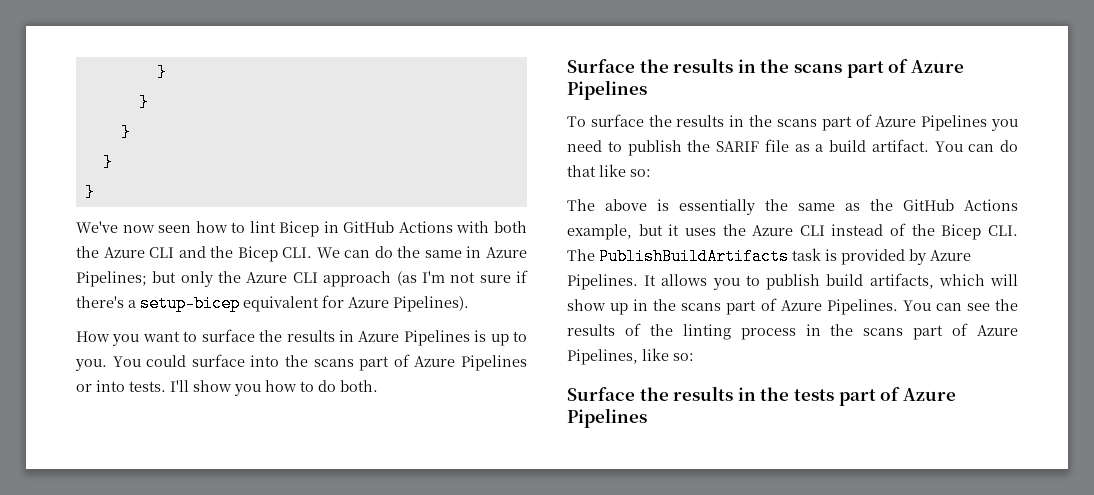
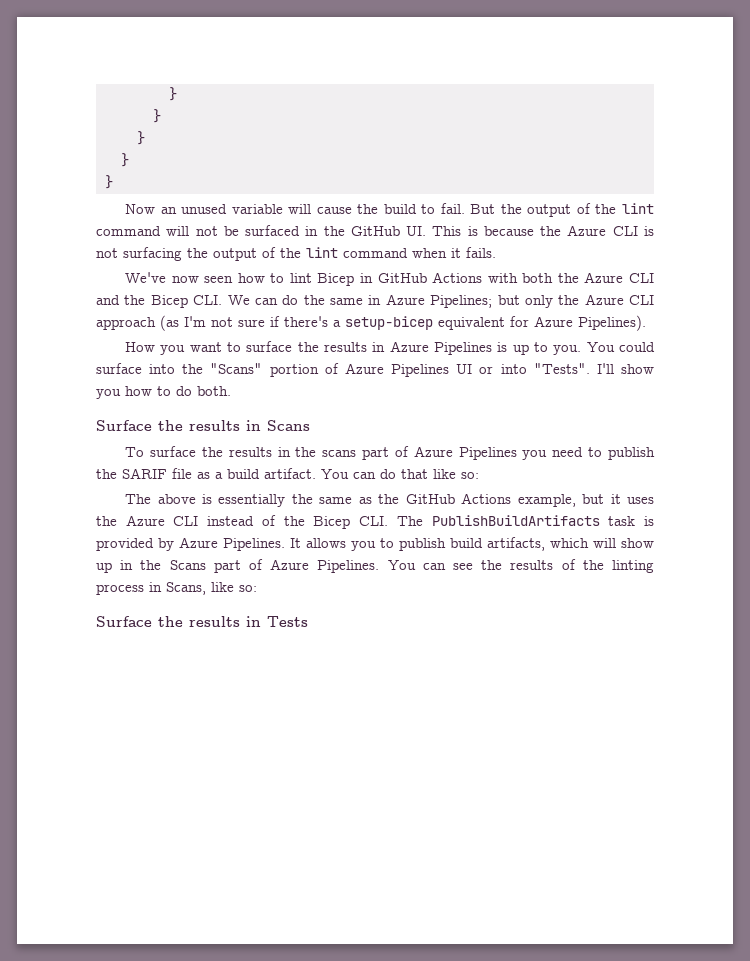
(95, 192) none -> [125,203,654,217] [96,225,654,236] [96,247,496,261] // Now an unused variable will cause the build to fail. But the output of the lint command will not be surfaced in the GitHub UI. This is because the Azure CLI is not surfacing the output of the lint command when it fails.
[313,354,527,371] scans part of Azure Pipelines -> [210,363,473,377] "Scans" portion of Azure Pipelines UI
[129,381,166,392] tests. -> [533,363,590,374] "Tests".
[760,59,964,78] [567,80,647,100] the scans part of Azure Pipelines -> [267,420,310,431] Scans
[681,303,722,311] scans -> [169,560,206,570] Scans
[830,323,1018,340] [567,349,638,365] the scans part of Azure Pipelines, -> [166,582,206,595] Scans,
[760,387,956,406] [567,408,647,428] the tests part of Azure Pipelines -> [267,616,308,627] Tests

